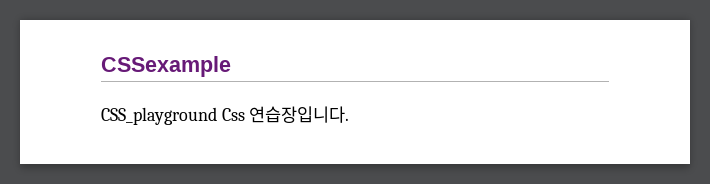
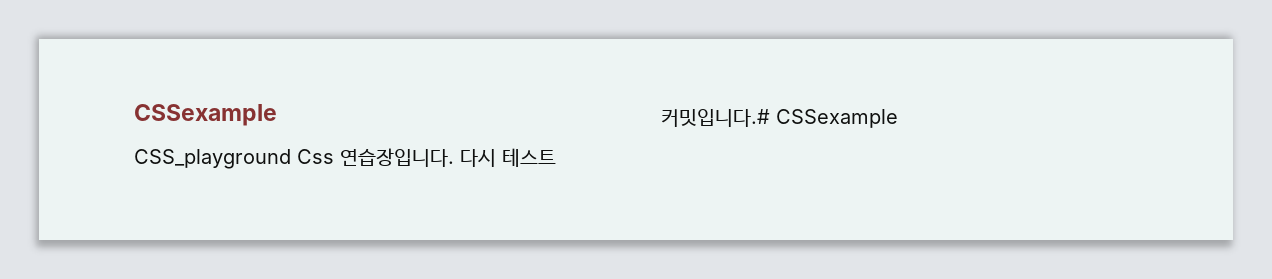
(350, 114) none -> [460,148,556,167] [661,109,898,128] 다시 테스트 커밋입니다.# CSSexample

